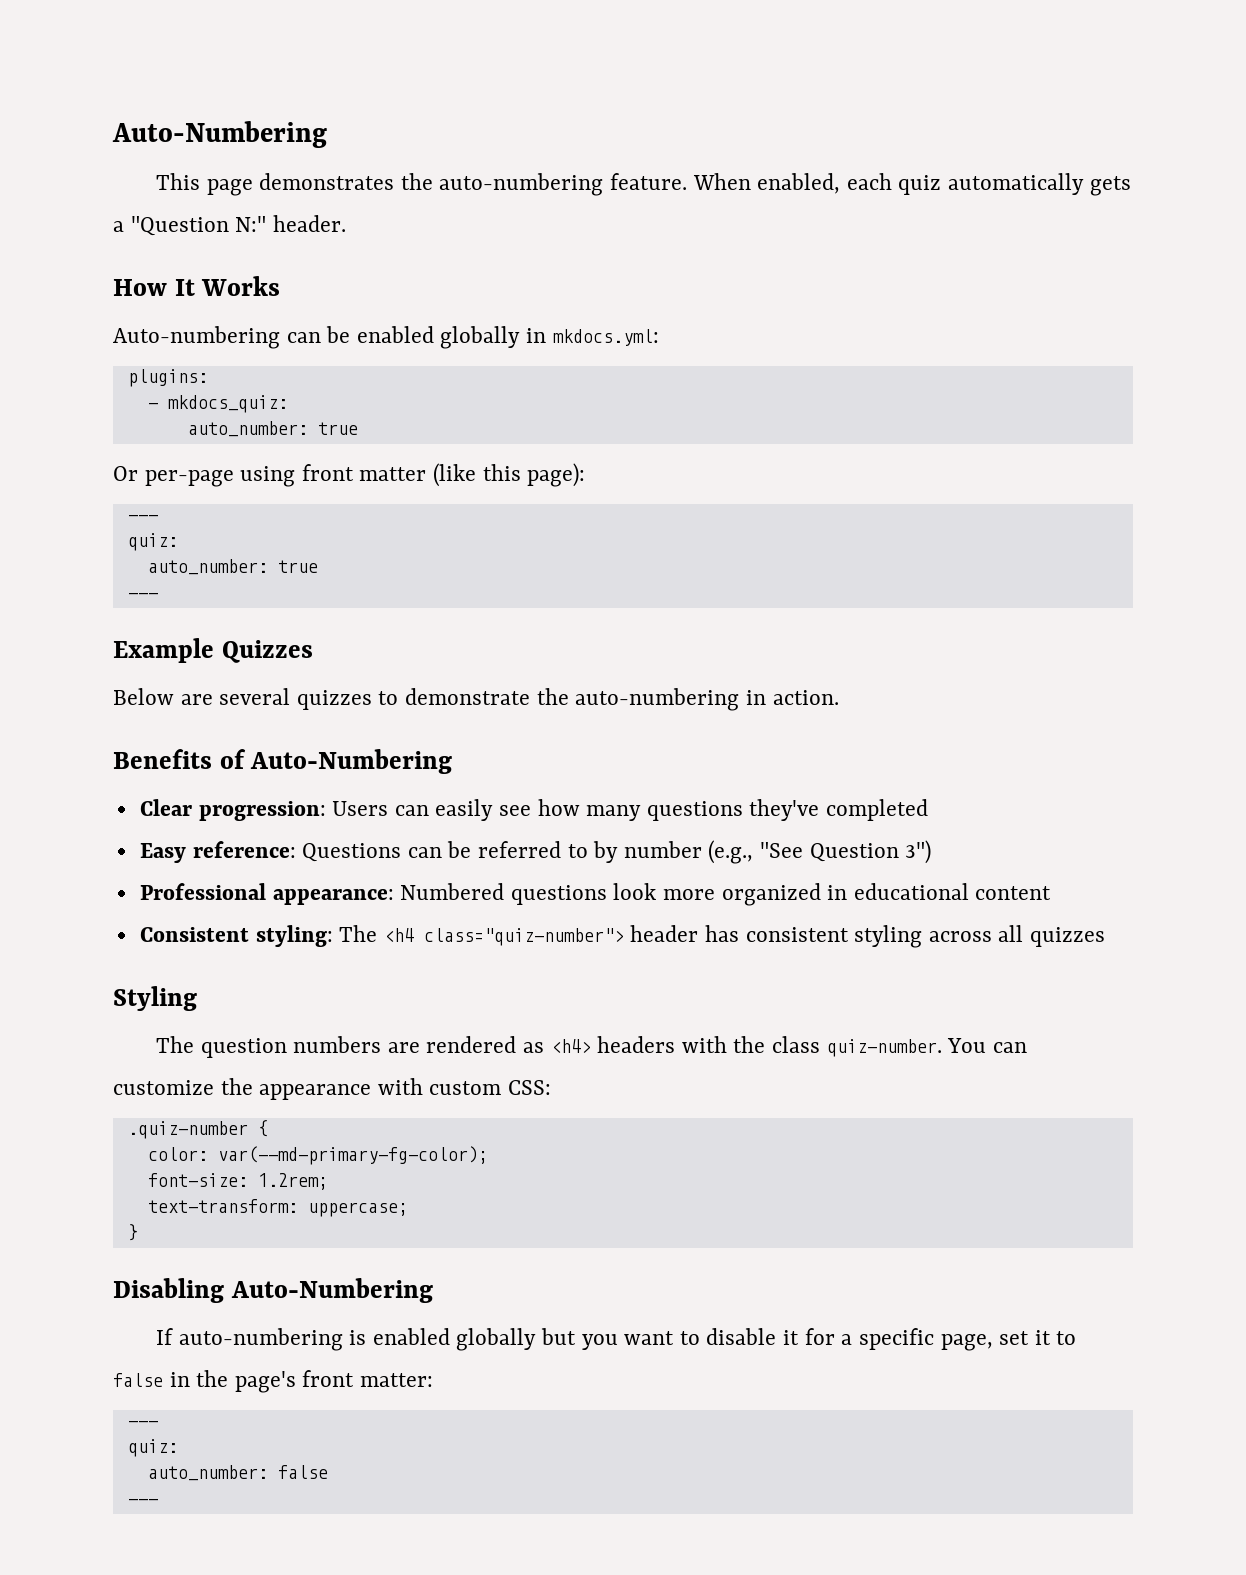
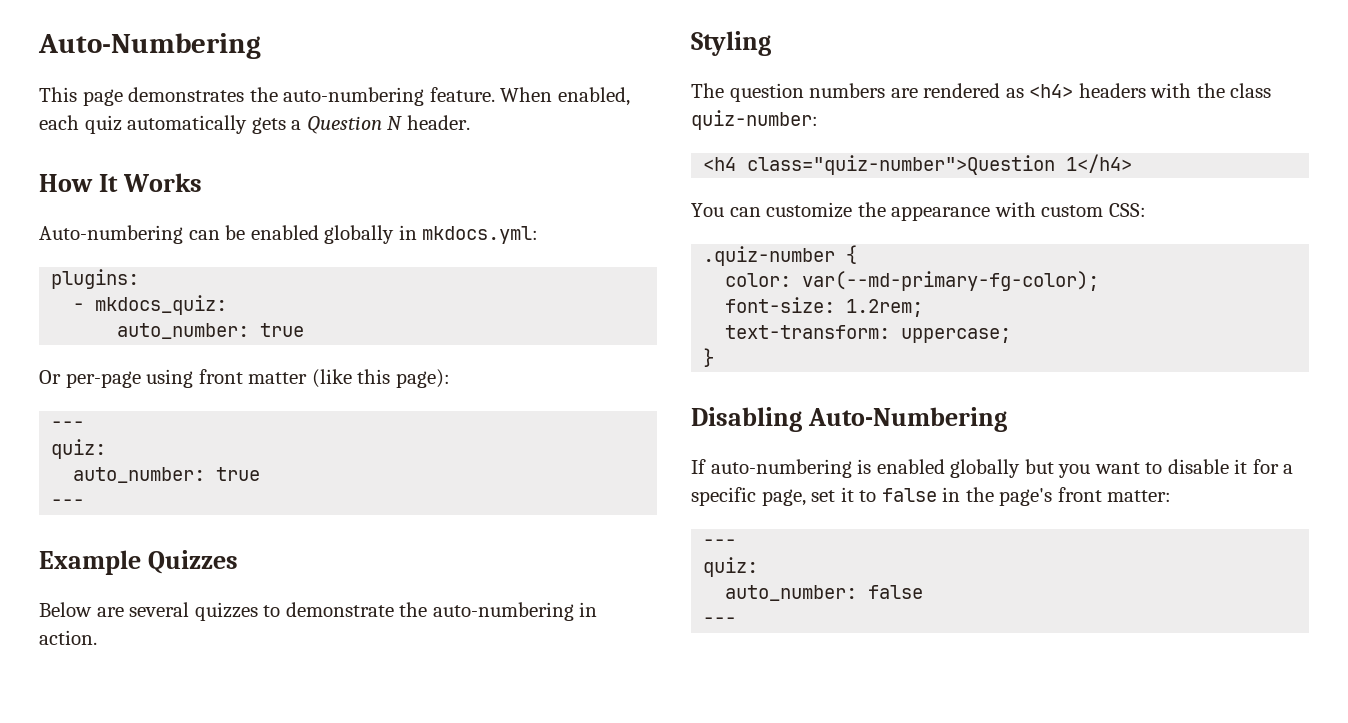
[130,216,267,236] "Question N:" -> [306,116,403,134] Question N
[113,749,453,774] [139,799,929,821] [139,840,932,864] [139,883,1052,906] [139,925,1106,948] // Benefits of Auto-Numbering // Clear progression: Users can easily see how many questions they've completed // Easy reference: Questions can be referred to by number (e.g., "See Question 3") // Professional appearance: Numbered questions look more organized in educational content // Consistent styling: The <h4 class="quiz-number"> header has consistent styling across all quizzes -> (97, 637) none
[826,1039,942,1057] quiz-number. -> [691,110,818,130] [703,154,1133,175] quiz-number: // <h4 class="quiz-number">Question 1</h4> //

